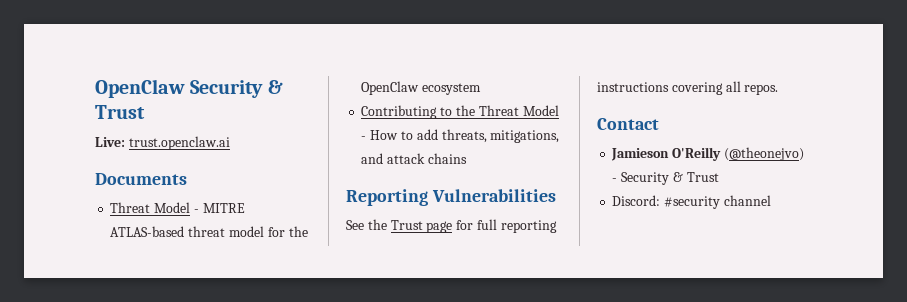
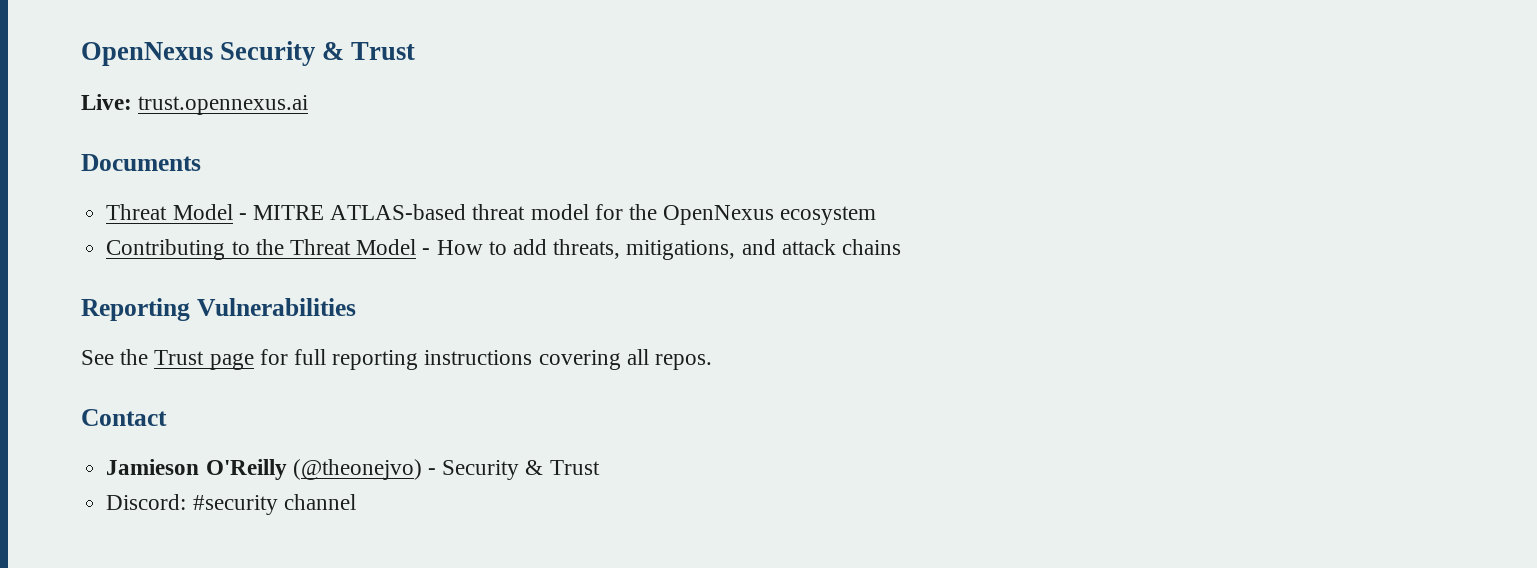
[95,79,185,98] OpenClaw -> [81,42,213,66] OpenNexus
[128,136,230,150] trust.openclaw.ai -> [138,95,309,115] trust.opennexus.ai
[361,81,420,95] OpenClaw -> [663,205,775,225] OpenNexus

